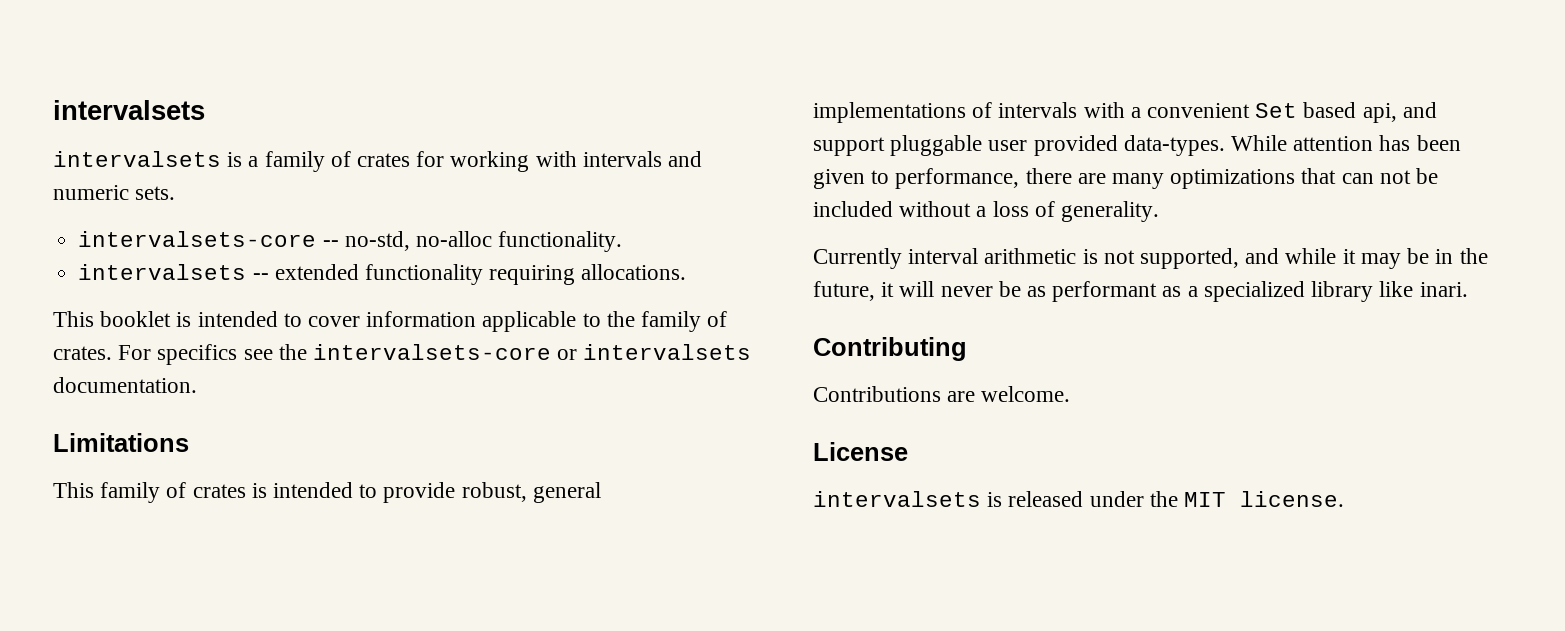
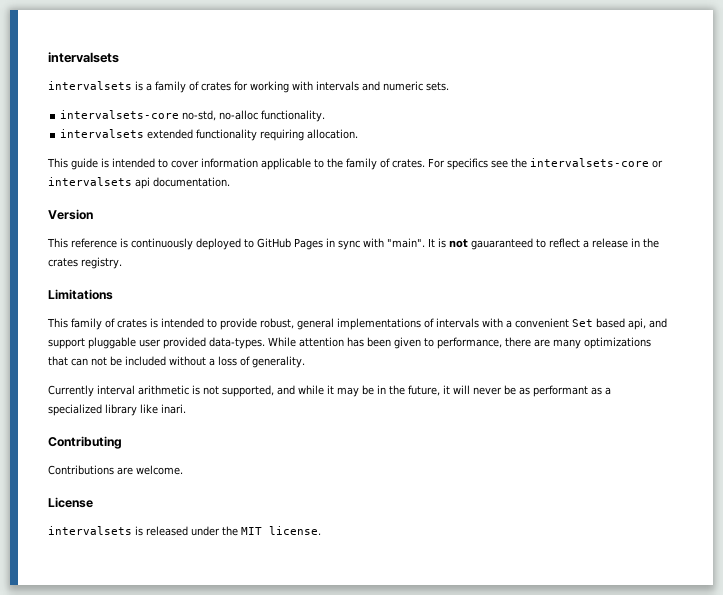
[322,240,339,247] -- -> (180, 114) none
[252,273,269,280] -- -> (145, 133) none
[581,264,687,280] [53,311,172,327] allocations. // This booklet -> [307,129,359,139] [47,158,98,170] allocation. // This guide
(752, 352) none -> [135,177,150,189] api
(197, 385) none -> [48,209,93,220] [47,238,659,250] [48,257,122,269] // Version // This reference is continuously deployed to GitHub Pages in sync with "main". It is not gauaranteed to reflect a release in the crates registry.

